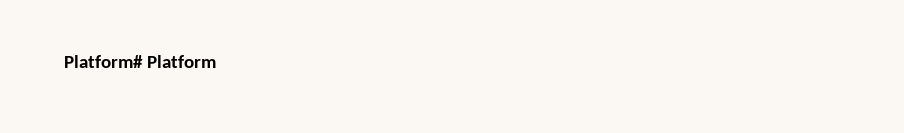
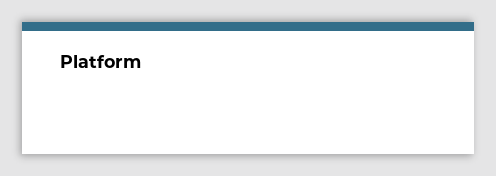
[64,55,143,68] Platform# -> (60, 61) none

